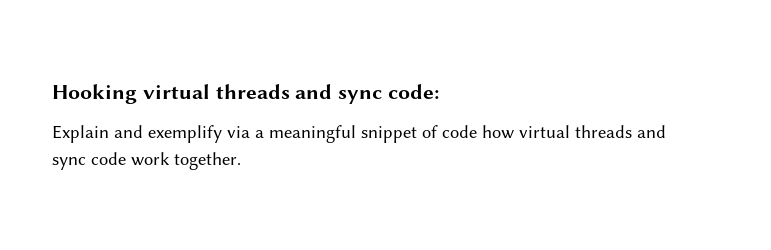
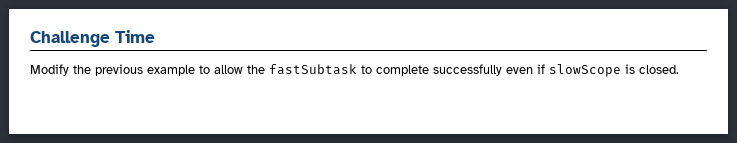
[52,84,440,104] [52,125,666,143] [52,152,241,170] Hooking virtual threads and sync code: // Explain and exemplify via a meaningful snippet of code how virtual threads and sync code work together. -> [30,30,155,47] [30,64,679,77] Challenge Time // Modify the previous example to allow the fastSubtask to complete successfully even if slowScope is closed.

